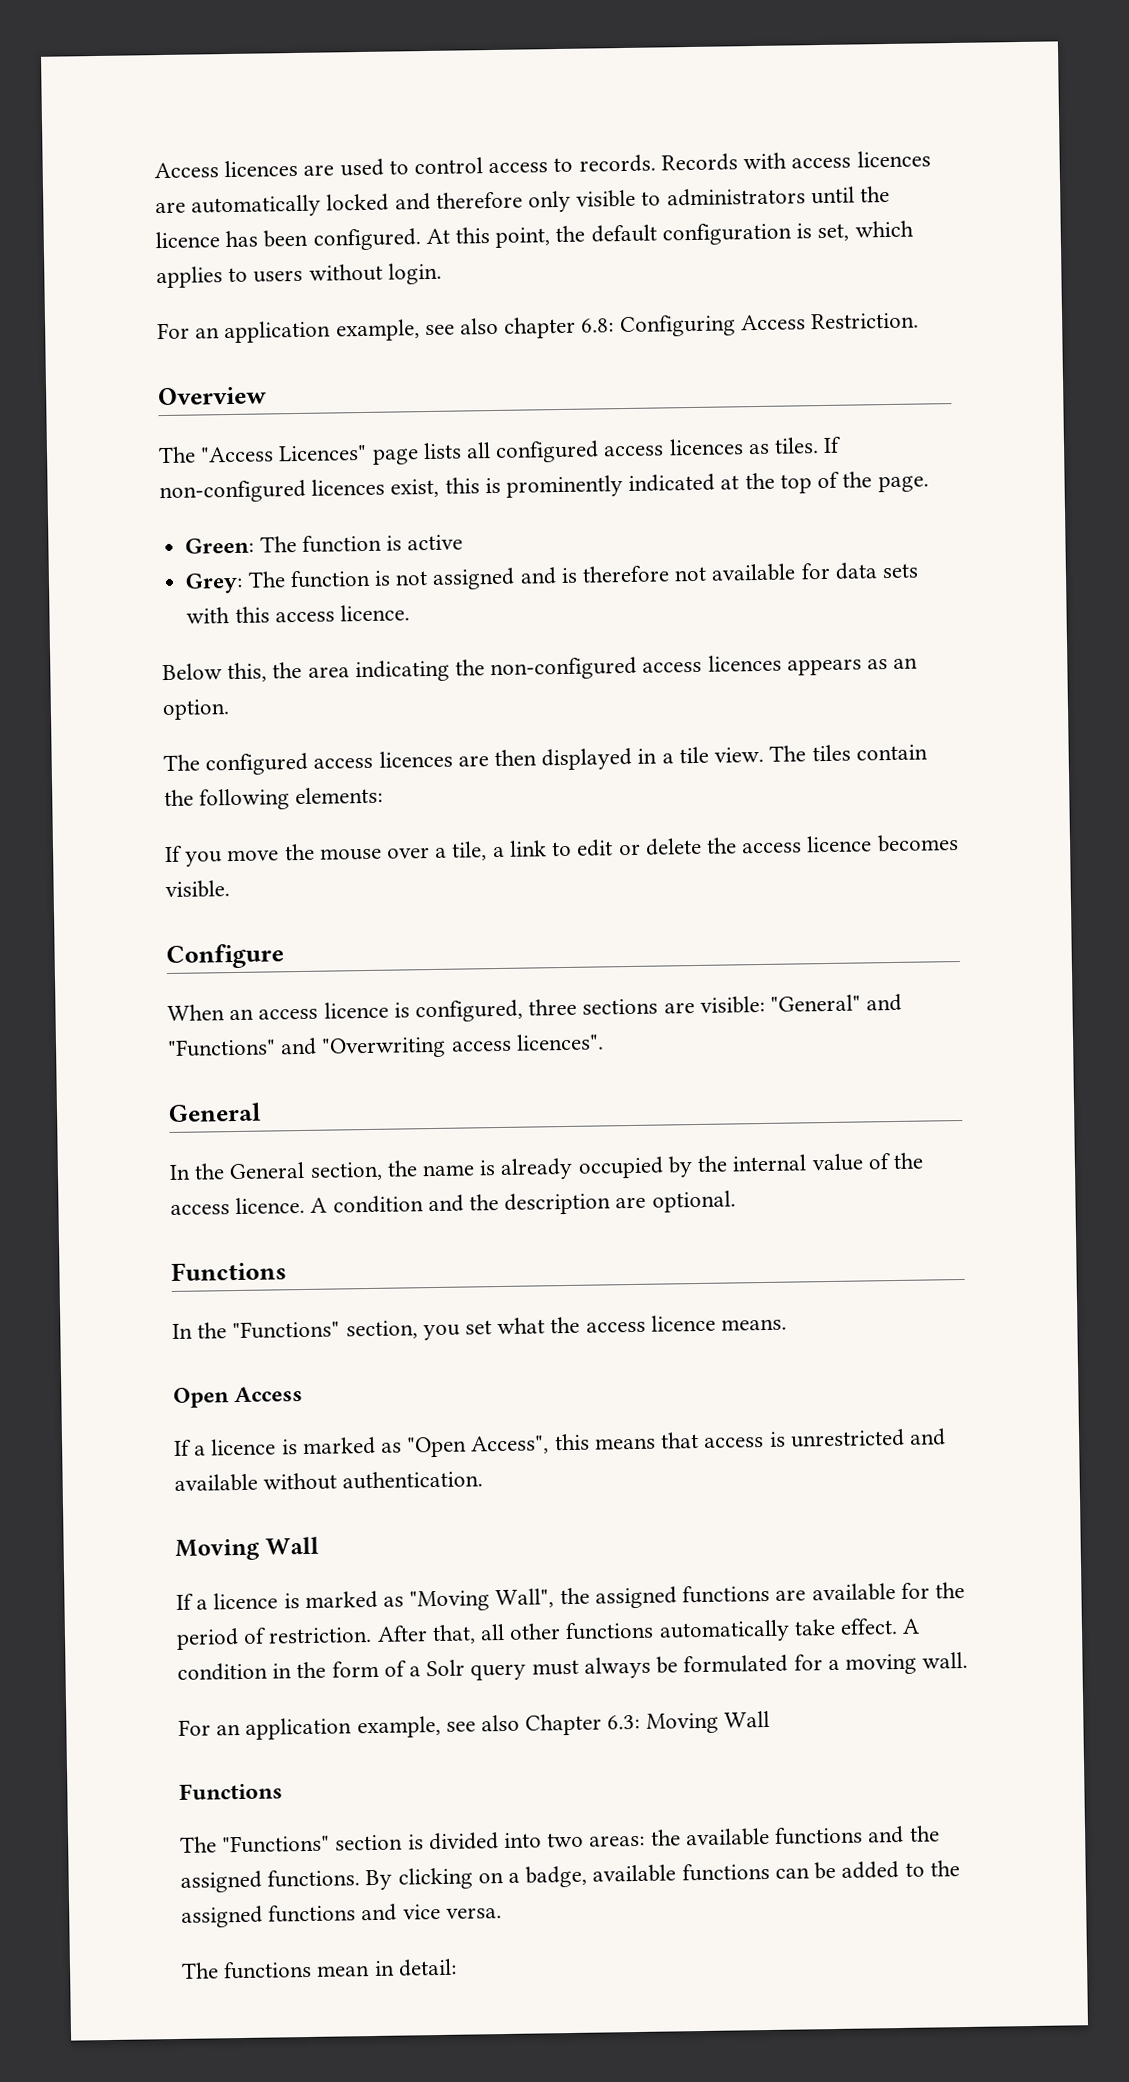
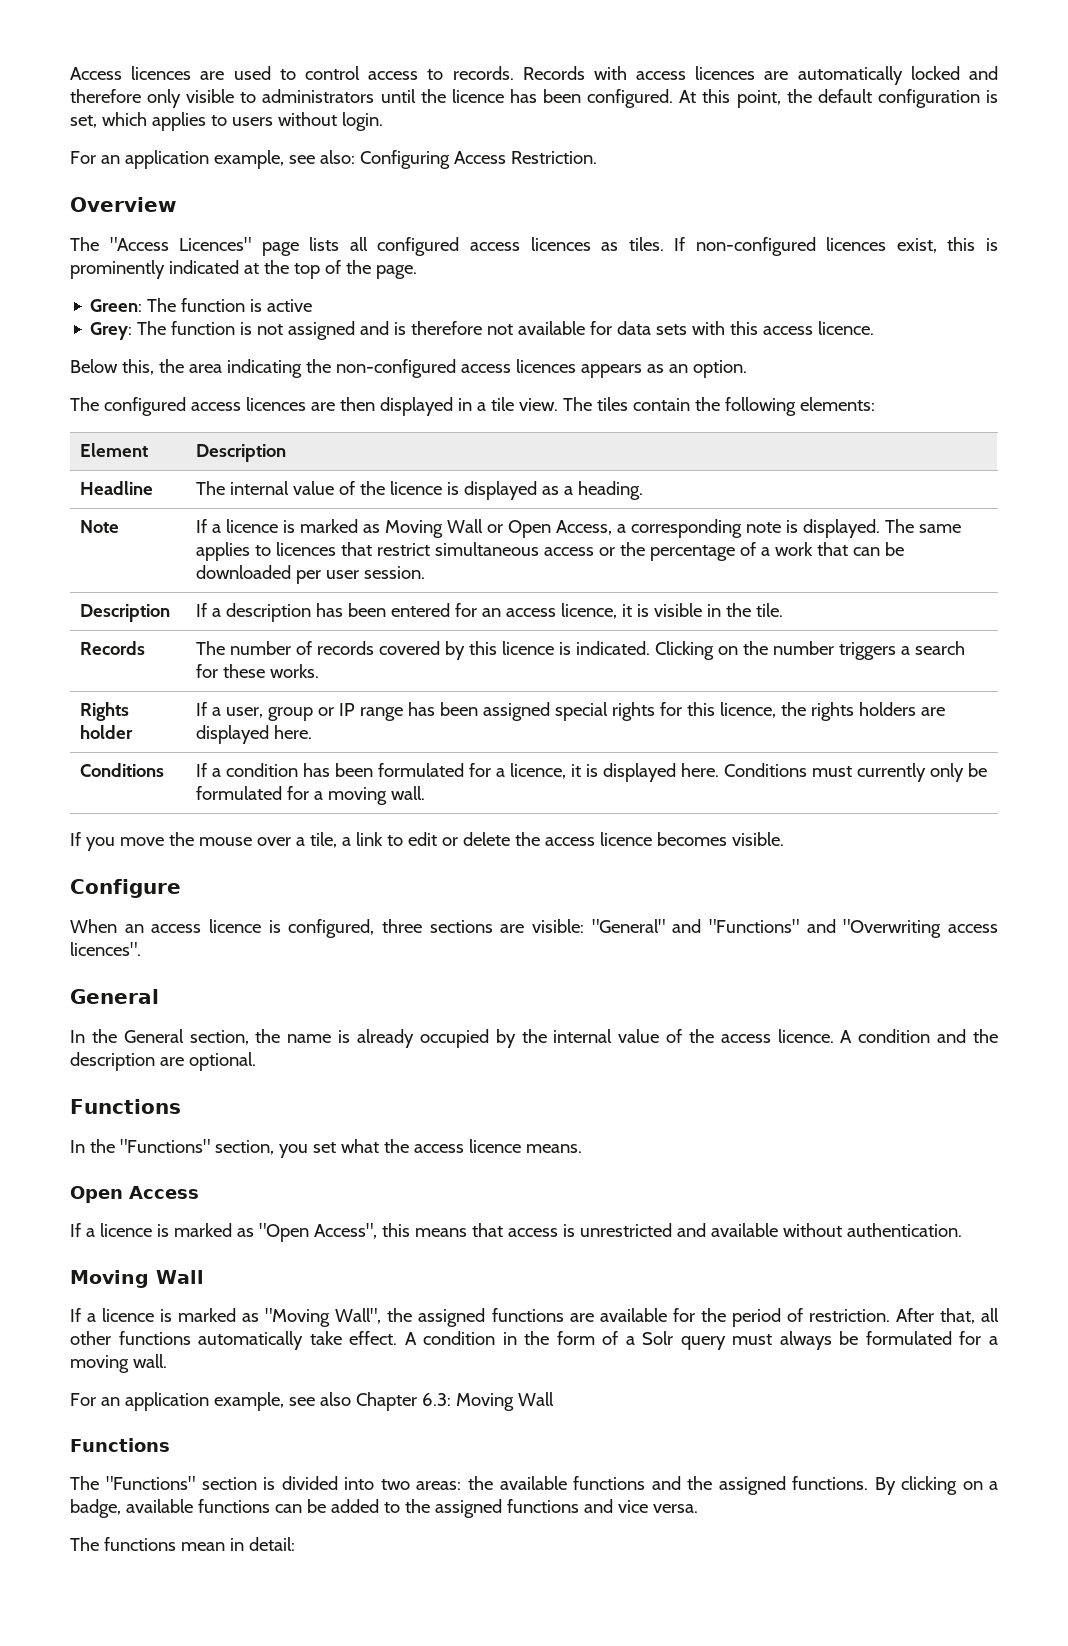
[460,316,615,339] also chapter 6.8: -> [319,150,355,164] also:
(384, 795) none -> [79,443,148,457] [195,444,286,462] [79,481,153,495] [195,481,643,500] [79,520,119,533] [195,519,961,538] [195,542,904,561] [195,565,425,584] [79,604,170,622] [195,603,783,622] [79,641,145,655] [195,641,965,660] [195,664,319,678] [79,702,129,721] [79,725,133,739] [195,702,945,721] [195,725,312,744] [79,763,164,777] [195,763,987,782] [195,786,425,805] // Element | Description // Headline | The internal value of the licence is displayed as a heading. // Note | If a licence is marked as Moving Wall or Open Access, a corresponding note is displayed. The same applies to licences that restrict simultaneous access or the percentage of a work that can be downloaded per user session. // Description | If a description has been entered for an access licence, it is visible in the tile. // Records | The number of records covered by this licence is indicated. Clicking on the number triggers a search for these works. // Rights holder | If a user, group or IP range has been assigned special rights for this licence, the rights holders are displayed here. // Conditions | If a condition has been formulated for a licence, it is displayed here. Conditions must currently only be formulated for a moving wall.

